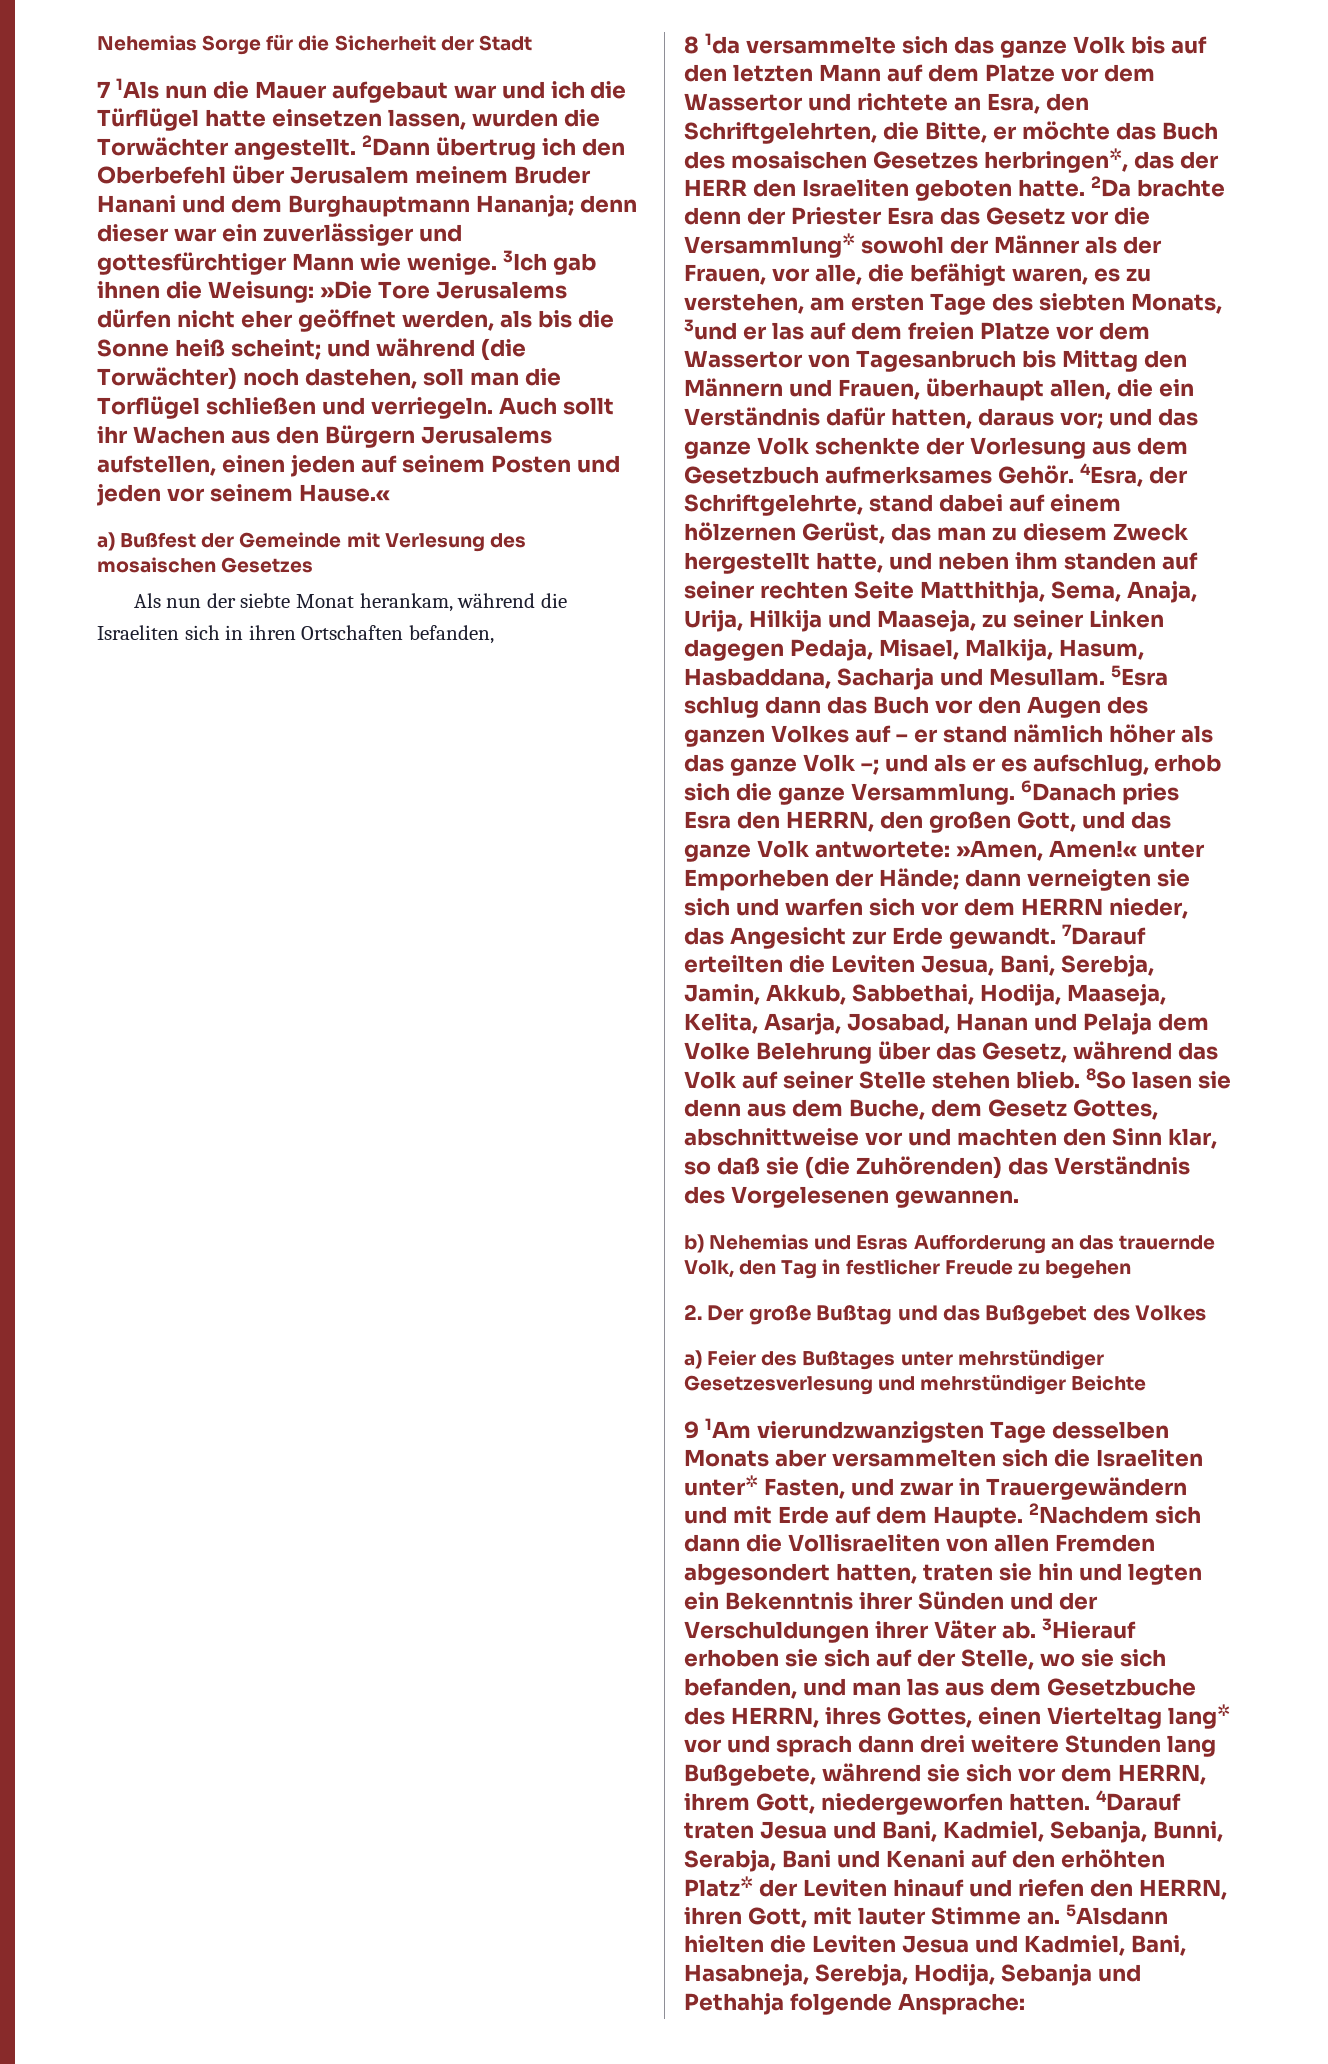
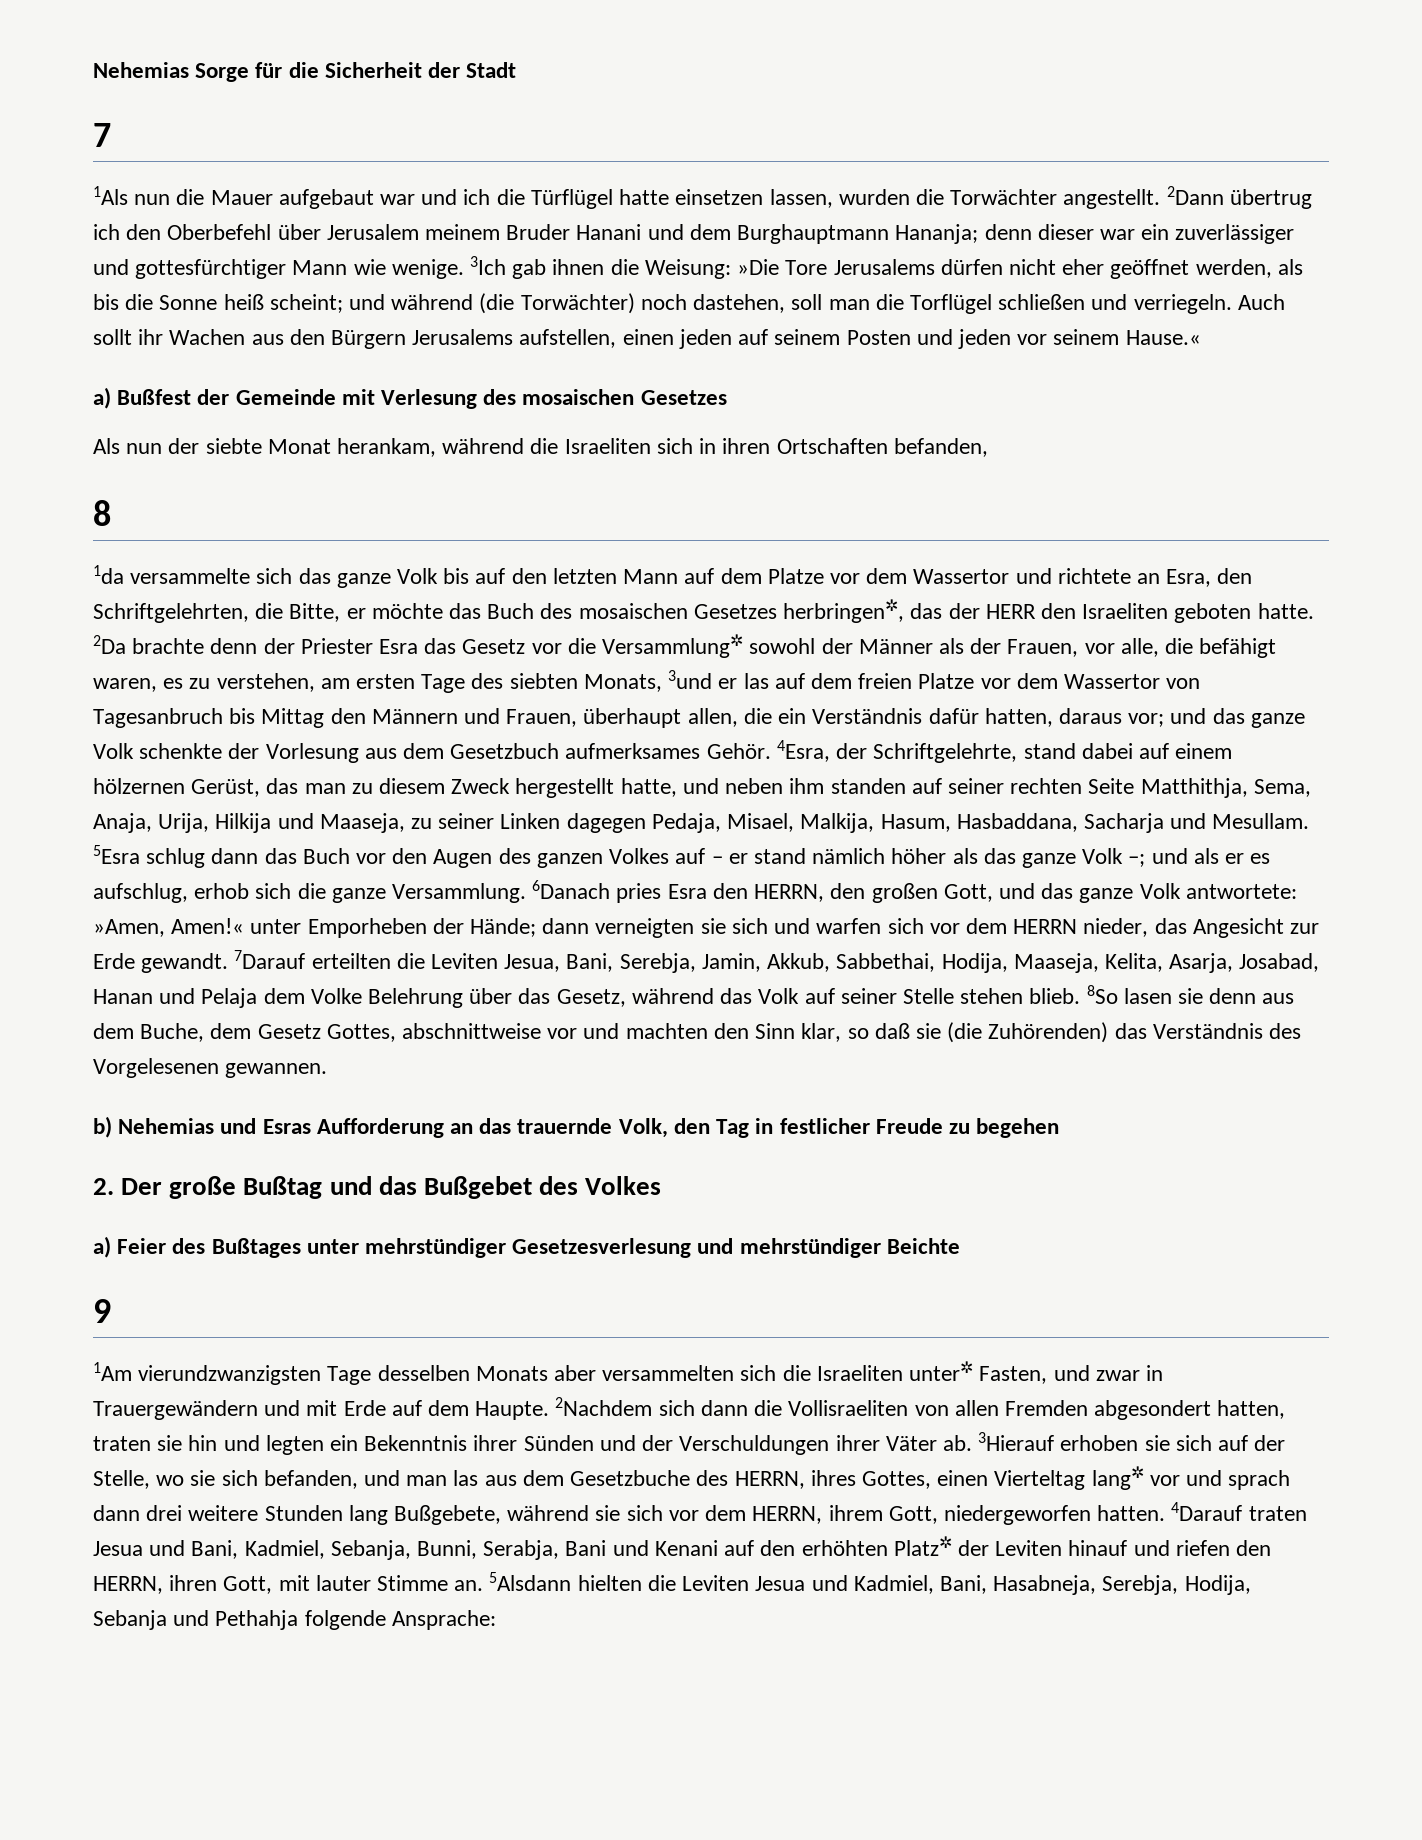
(110, 89) none -> (111, 135) //
(699, 45) none -> (111, 513) //
(699, 1430) none -> (111, 1311) //

